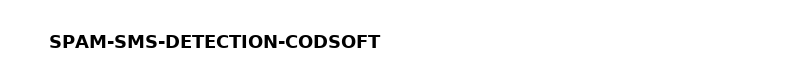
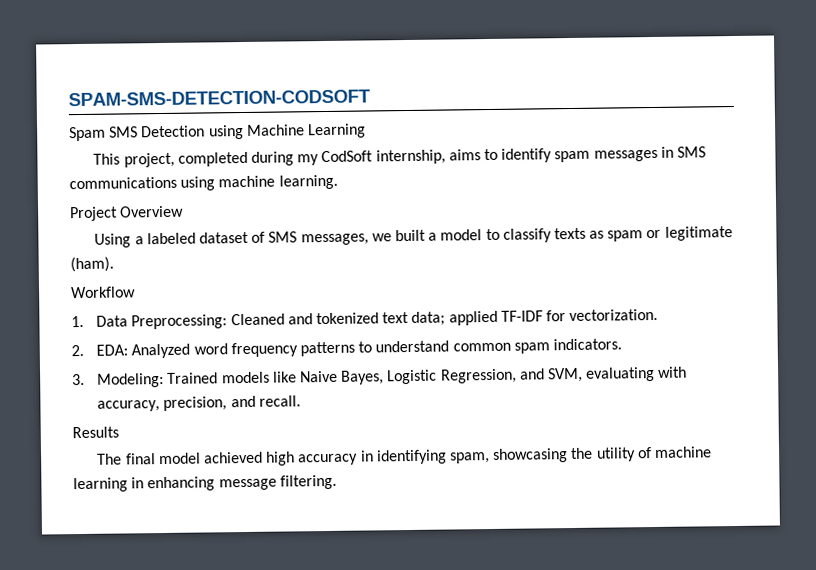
(381, 41) none -> [69,123,366,142] [93,146,706,168] [69,174,338,191] [70,205,185,222] [94,226,733,248] [70,256,114,273] [71,286,136,299] [71,308,659,330] [71,338,622,359] [72,366,688,388] [97,395,301,412] [72,426,119,439] [97,446,712,466] [73,474,337,493] // Spam SMS Detection using Machine Learning // This project, completed during my CodSoft internship, aims to identify spam messages in SMS communications using machine learning. // Project Overview // Using a labeled dataset of SMS messages, we built a model to classify texts as spam or legitimate (ham). // Workflow // 1. Data Preprocessing: Cleaned and tokenized text data; applied TF-IDF for vectorization. // 2. EDA: Analyzed word frequency patterns to understand common spam indicators. // 3. Modeling: Trained models like Naive Bayes, Logistic Regression, and SVM, evaluating with accuracy, precision, and recall. // Results // The final model achieved high accuracy in identifying spam, showcasing the utility of machine learning in enhancing message filtering.

